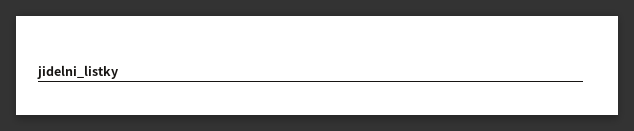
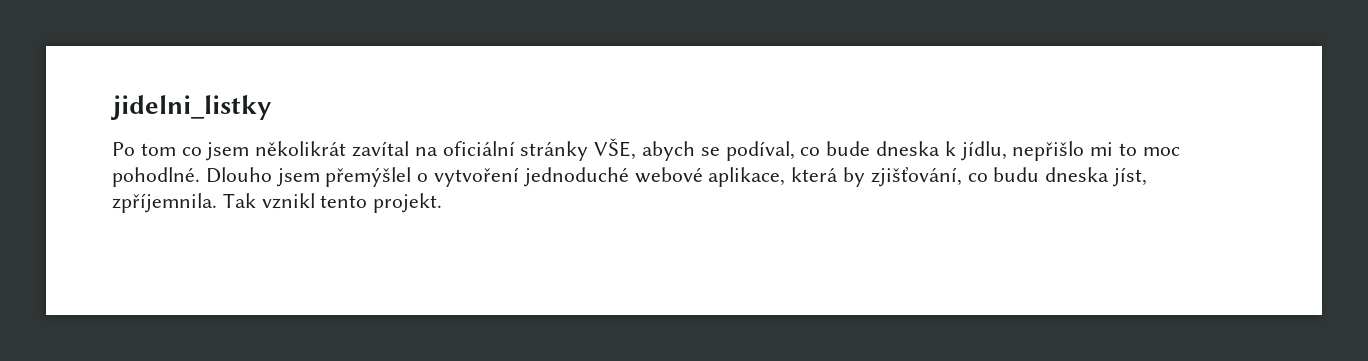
(118, 72) none -> [112,138,1180,161] [112,167,1148,187] [112,193,443,213] // Po tom co jsem několikrát zavítal na oficiální stránky VŠE, abych se podíval, co bude dneska k jídlu, nepřišlo mi to moc pohodlné. Dlouho jsem přemýšlel o vytvoření jednoduché webové aplikace, která by zjišťování, co budu dneska jíst, zpříjemnila. Tak vznikl tento projekt.

